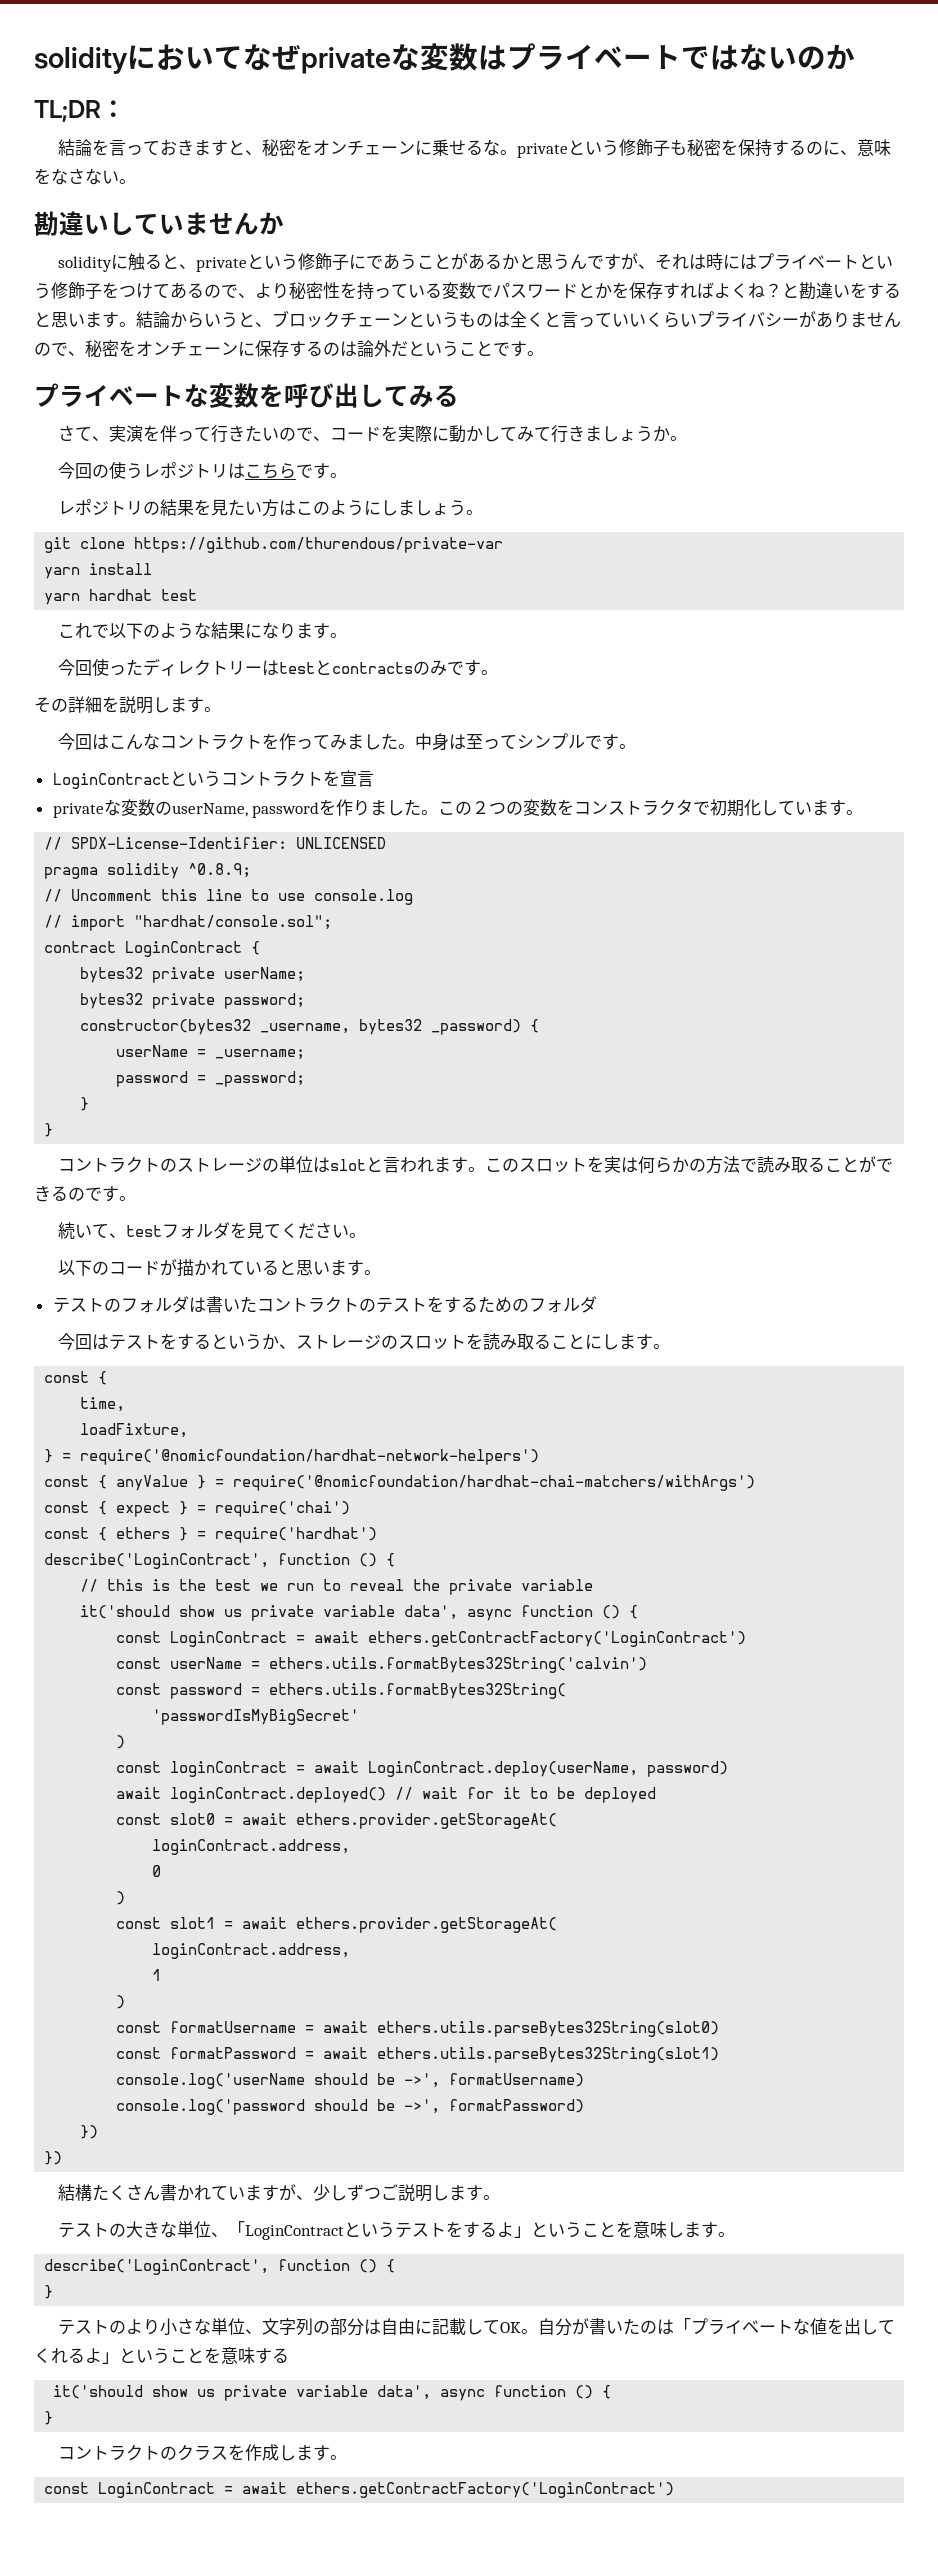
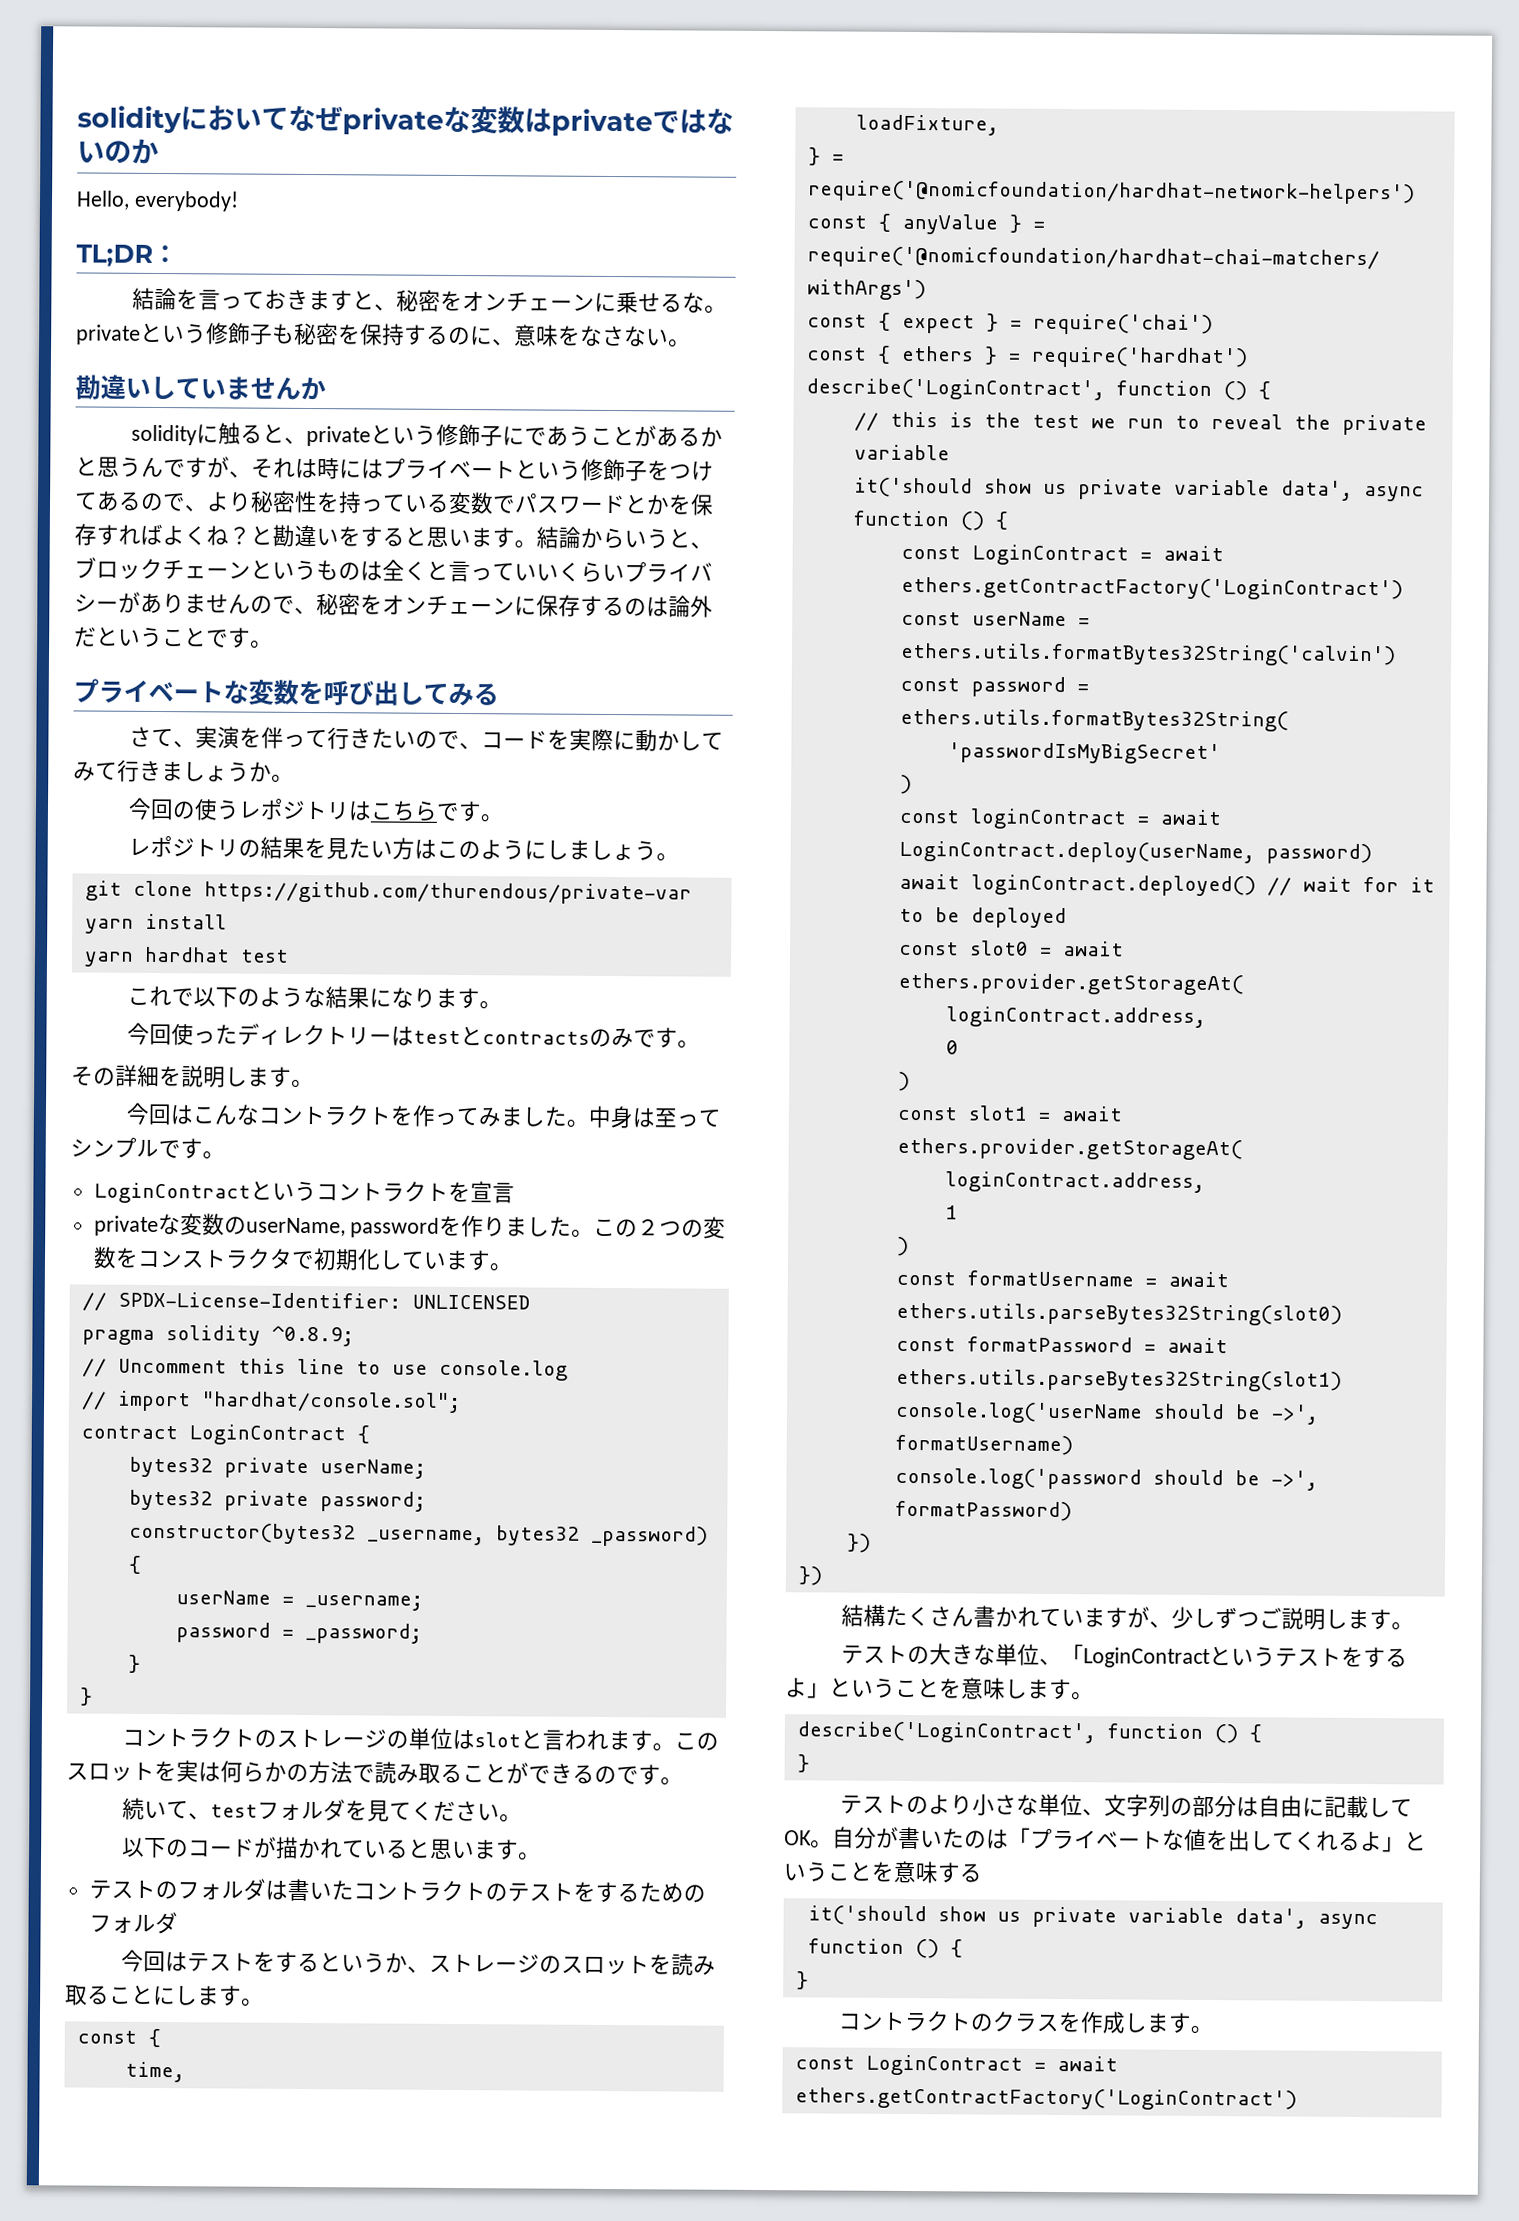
[507,43,681,70] プライベート -> [551,108,653,137] private
(855, 57) none -> [76,190,239,212] // Hello, everybody!

